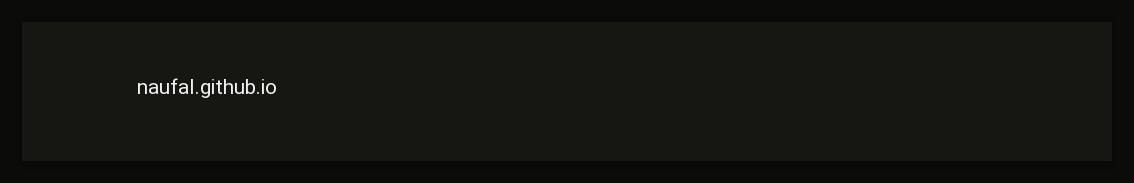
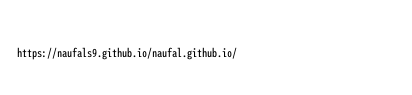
[137,78,277,98] naufal.github.io -> [17,47,237,60] https://naufals9.github.io/naufal.github.io/

